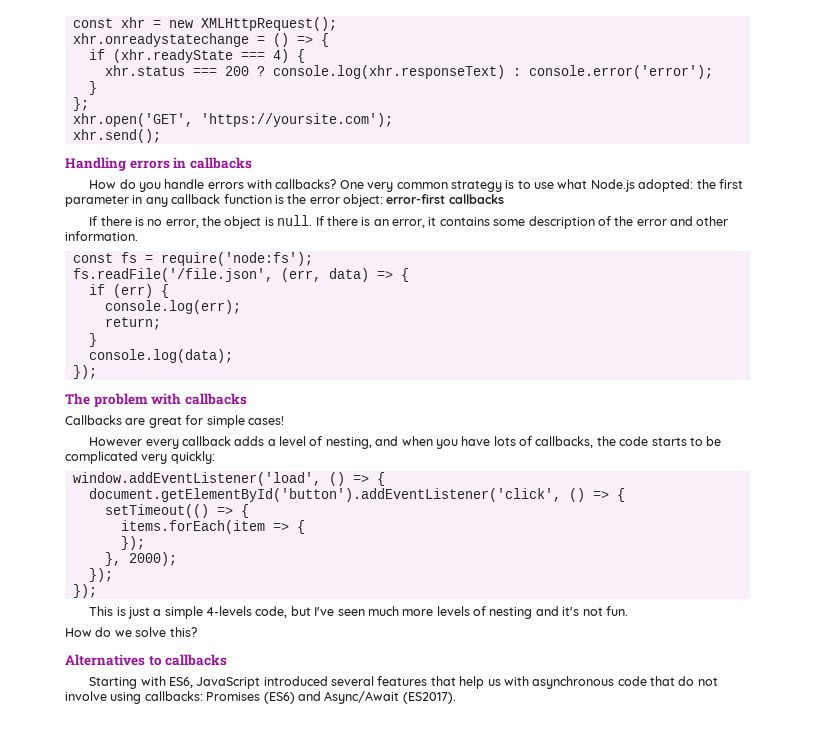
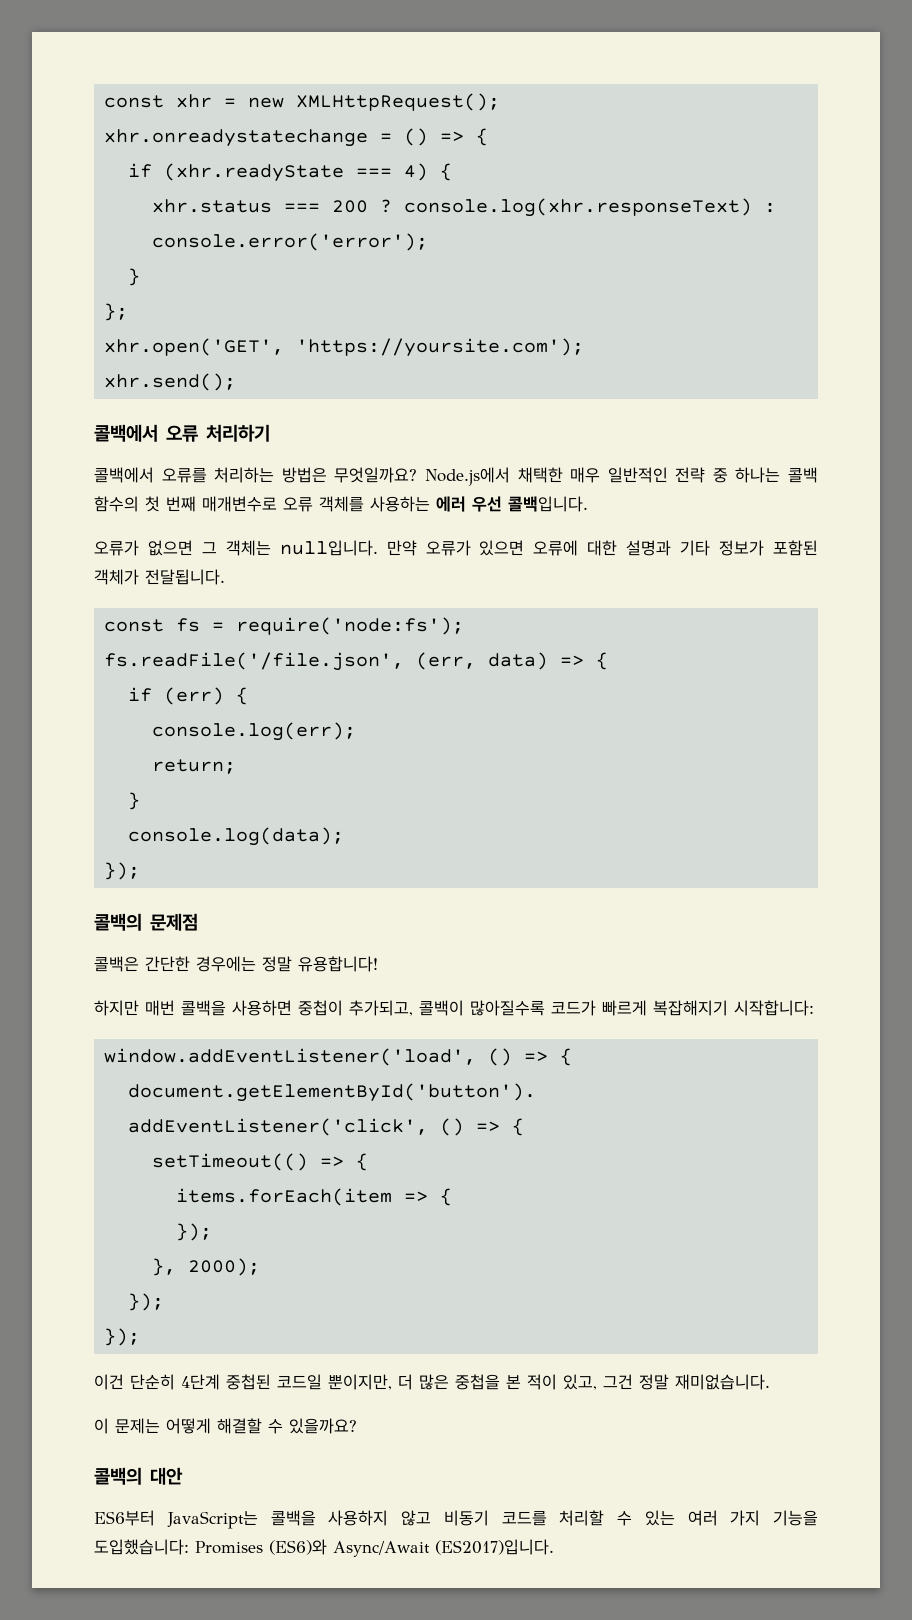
[65,157,252,171] [89,179,743,192] [65,194,504,207] [89,215,729,229] [65,231,138,241] Handling errors in callbacks // How do you handle errors with callbacks? One very common strategy is to use what Node.js adopted: the first parameter in any callback function is the error object: error-first callbacks // If there is no error, the object is null. If there is an error, it contains some description of the error and other information. -> [94,424,270,442] [94,467,819,486] [94,496,588,512] [94,540,818,556] [94,569,225,585] 콜백에서 오류 처리하기 // 콜백에서 오류를 처리하는 방법은 무엇일까요? Node.js에서 채택한 매우 일반적인 전략 중 하나는 콜백 함수의 첫 번째 매개변수로 오류 객체를 사용하는 에러 우선 콜백입니다. // 오류가 없으면 그 객체는 null입니다. 만약 오류가 있으면 오류에 대한 설명과 기타 정보가 포함된 객체가 전달됩니다.
[65,393,247,407] [65,415,284,428] [89,436,722,449] [65,451,215,464] The problem with callbacks // Callbacks are great for simple cases! // However every callback adds a level of nesting, and when you have lots of callbacks, the code starts to be complicated very quickly: -> [94,913,198,931] [94,956,378,972] [94,1000,814,1016] 콜백의 문제점 // 콜백은 간단한 경우에는 정말 유용합니다! // 하지만 매번 콜백을 사용하면 중첩이 추가되고, 콜백이 많아질수록 코드가 빠르게 복잡해지기 시작합니다:
[89,606,628,619] [65,627,197,637] [65,654,228,666] [89,676,718,689] [65,691,456,704] This is just a simple 4-levels code, but I've seen much more levels of nesting and it's not fun. // How do we solve this? // Alternatives to callbacks // Starting with ES6, JavaScript introduced several features that help us with asynchronous code that do not involve using callbacks: Promises (ES6) and Async/Await (ES2017). -> [94,1374,770,1390] [94,1418,357,1434] [94,1467,183,1485] [94,1510,818,1529] [94,1539,554,1557] 이건 단순히 4단계 중첩된 코드일 뿐이지만, 더 많은 중첩을 본 적이 있고, 그건 정말 재미없습니다. // 이 문제는 어떻게 해결할 수 있을까요? // 콜백의 대안 // ES6부터 JavaScript는 콜백을 사용하지 않고 비동기 코드를 처리할 수 있는 여러 가지 기능을 도입했습니다: Promises (ES6)와 Async/Await (ES2017)입니다.

